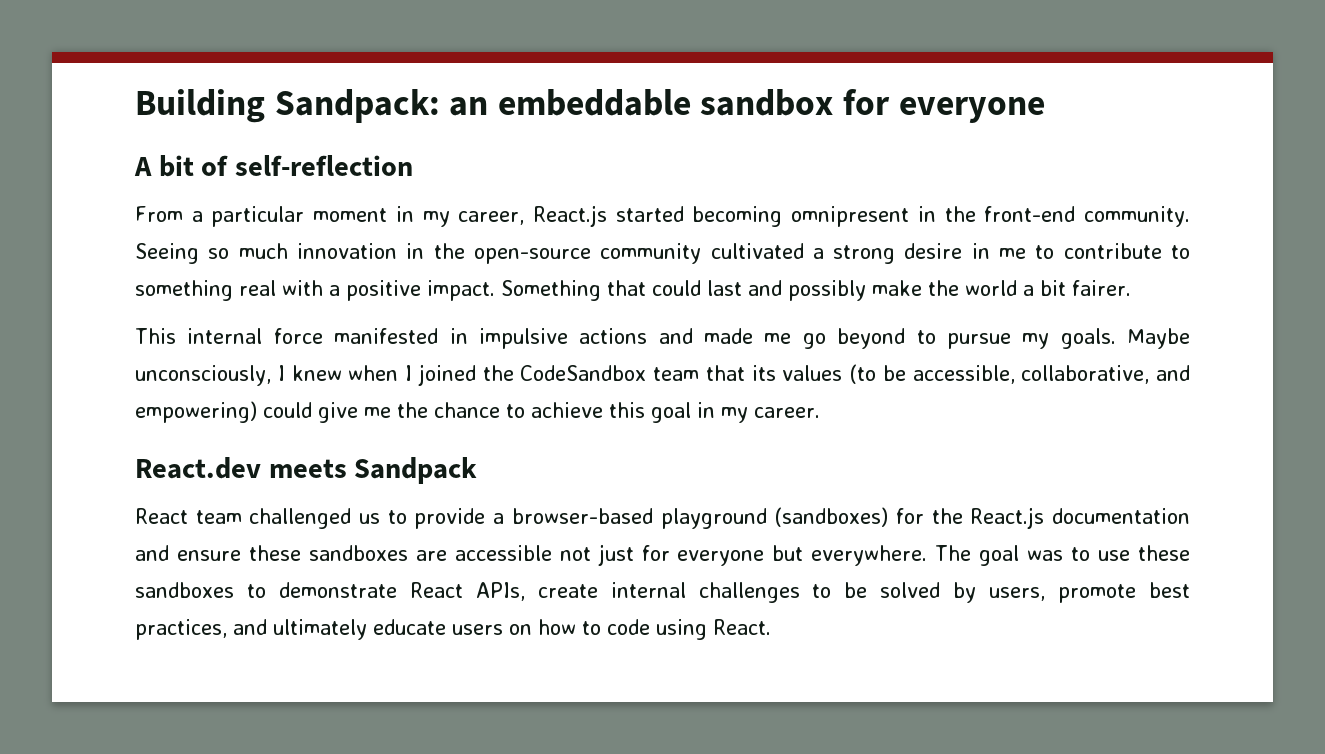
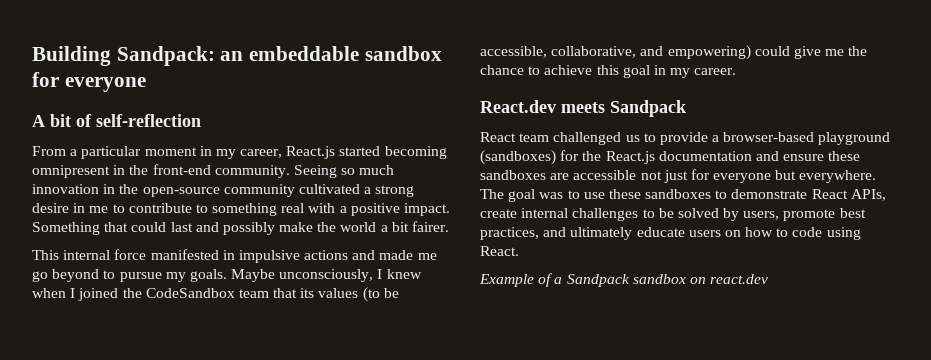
(771, 627) none -> [479,273,769,287] // Example of a Sandpack sandbox on react.dev

